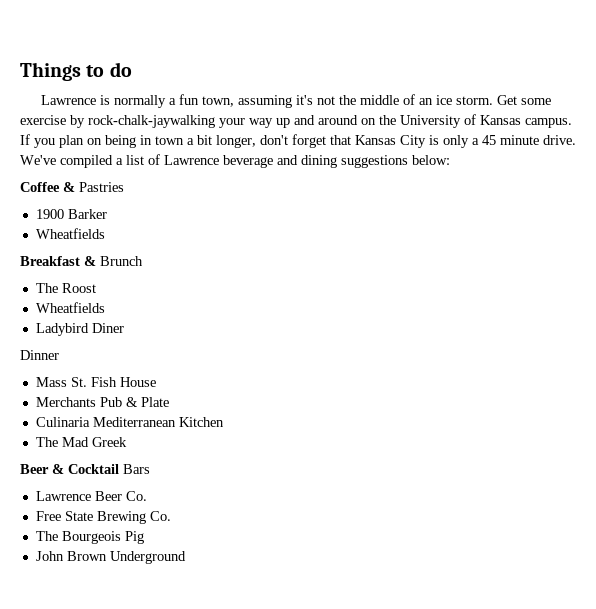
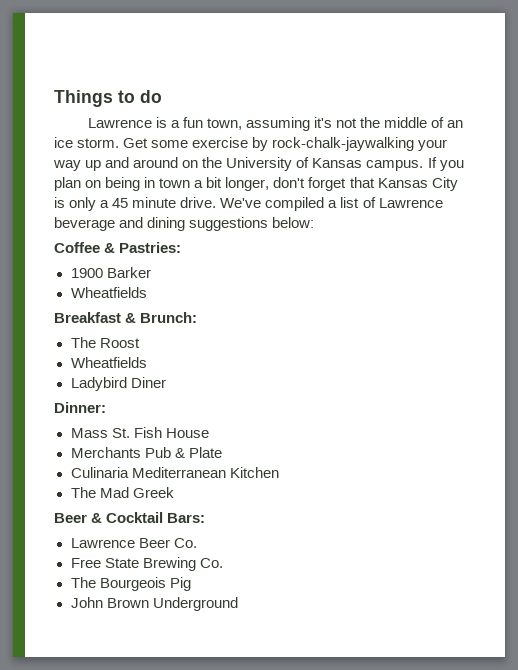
[113,95,166,108] normally -> (167, 122) none
[79,182,124,192] Pastries -> [119,242,182,253] Pastries:
[100,256,143,266] Brunch -> [140,312,198,323] Brunch:
[20,350,59,360] Dinner -> [54,402,106,413] Dinner:
[123,464,150,474] Bars -> [167,513,206,523] Bars:

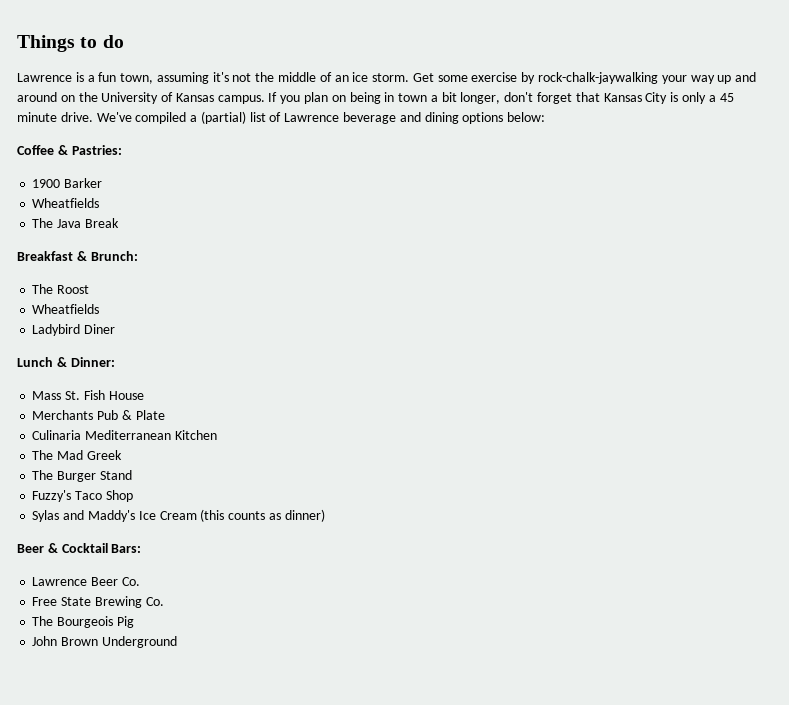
(338, 204) none -> [200,111,246,124] (partial)
[189,217,269,231] suggestions -> [462,112,504,124] options
(147, 292) none -> [32,218,119,228] // The Java Break
(166, 382) none -> [17,357,67,367] Lunch &
(174, 492) none -> [32,470,132,482] [32,490,133,502] [32,509,325,522] // The Burger Stand // Fuzzy's Taco Shop // Sylas and Maddy's Ice Cream (this counts as dinner)

